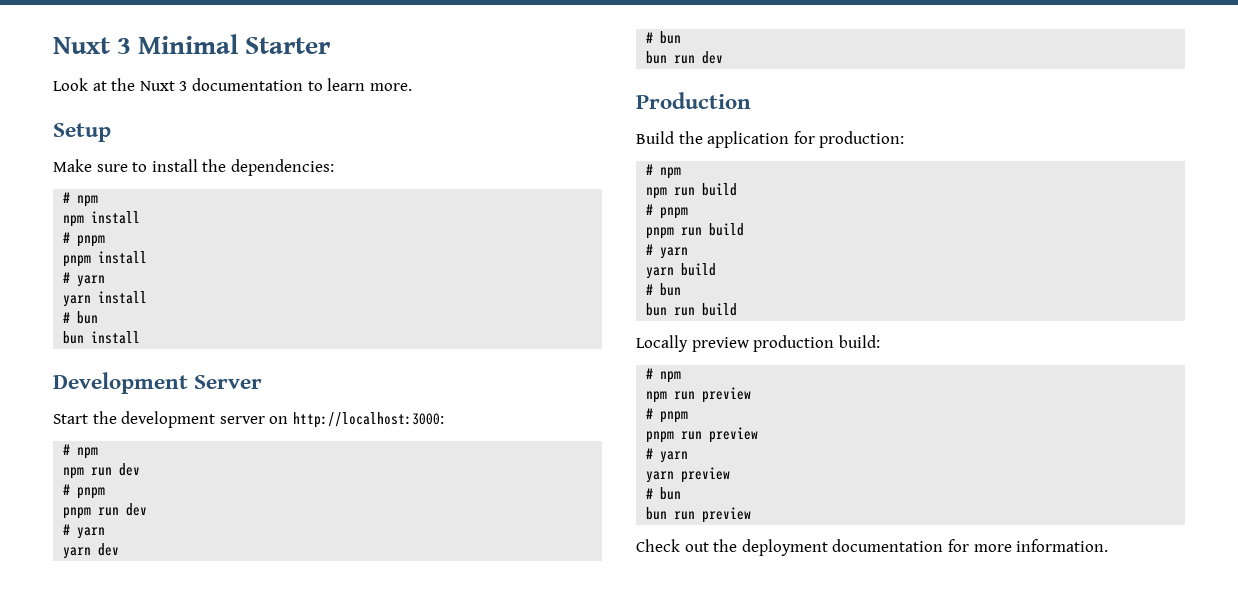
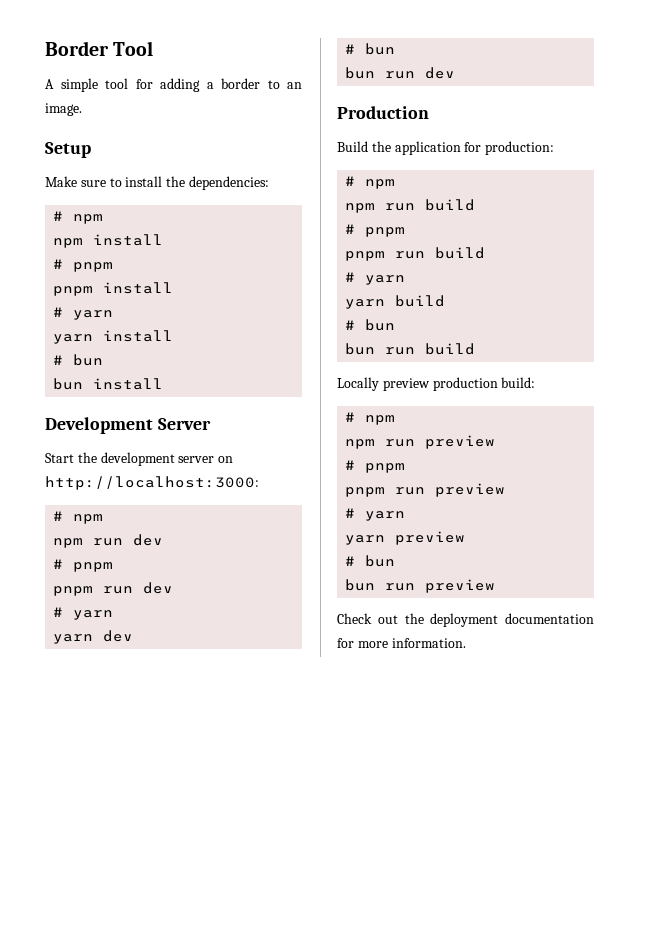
[53,34,332,54] [53,78,412,91] Nuxt 3 Minimal Starter // Look at the Nuxt 3 documentation to learn more. -> [45,41,154,56] [45,78,302,92] [45,103,82,116] Border Tool // A simple tool for adding a border to an image.

